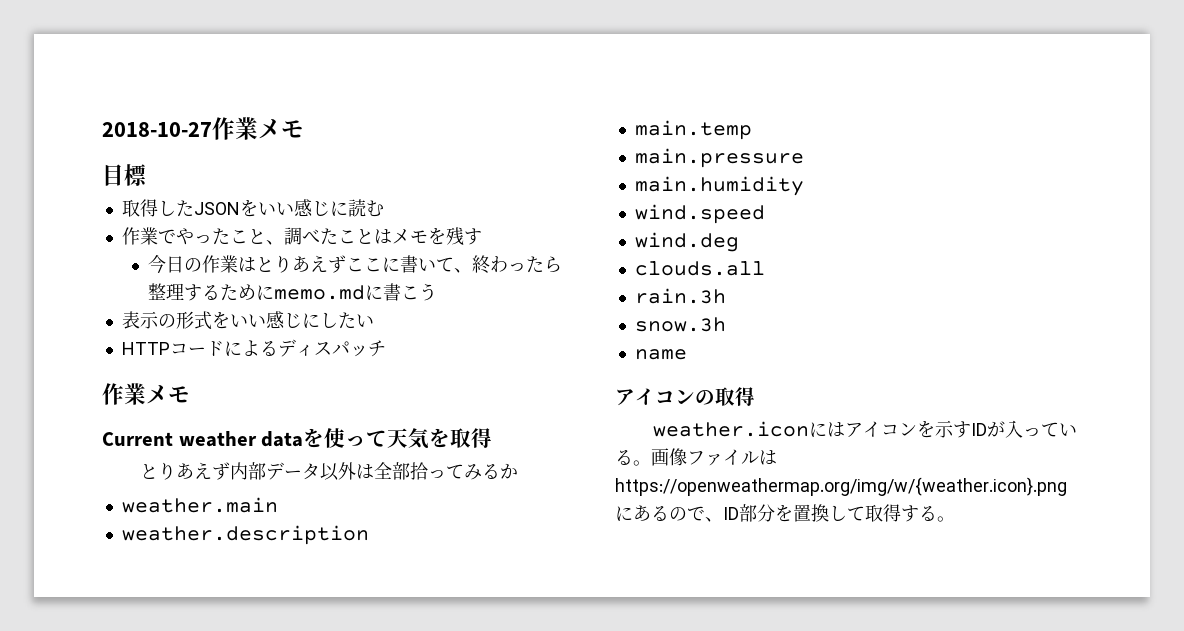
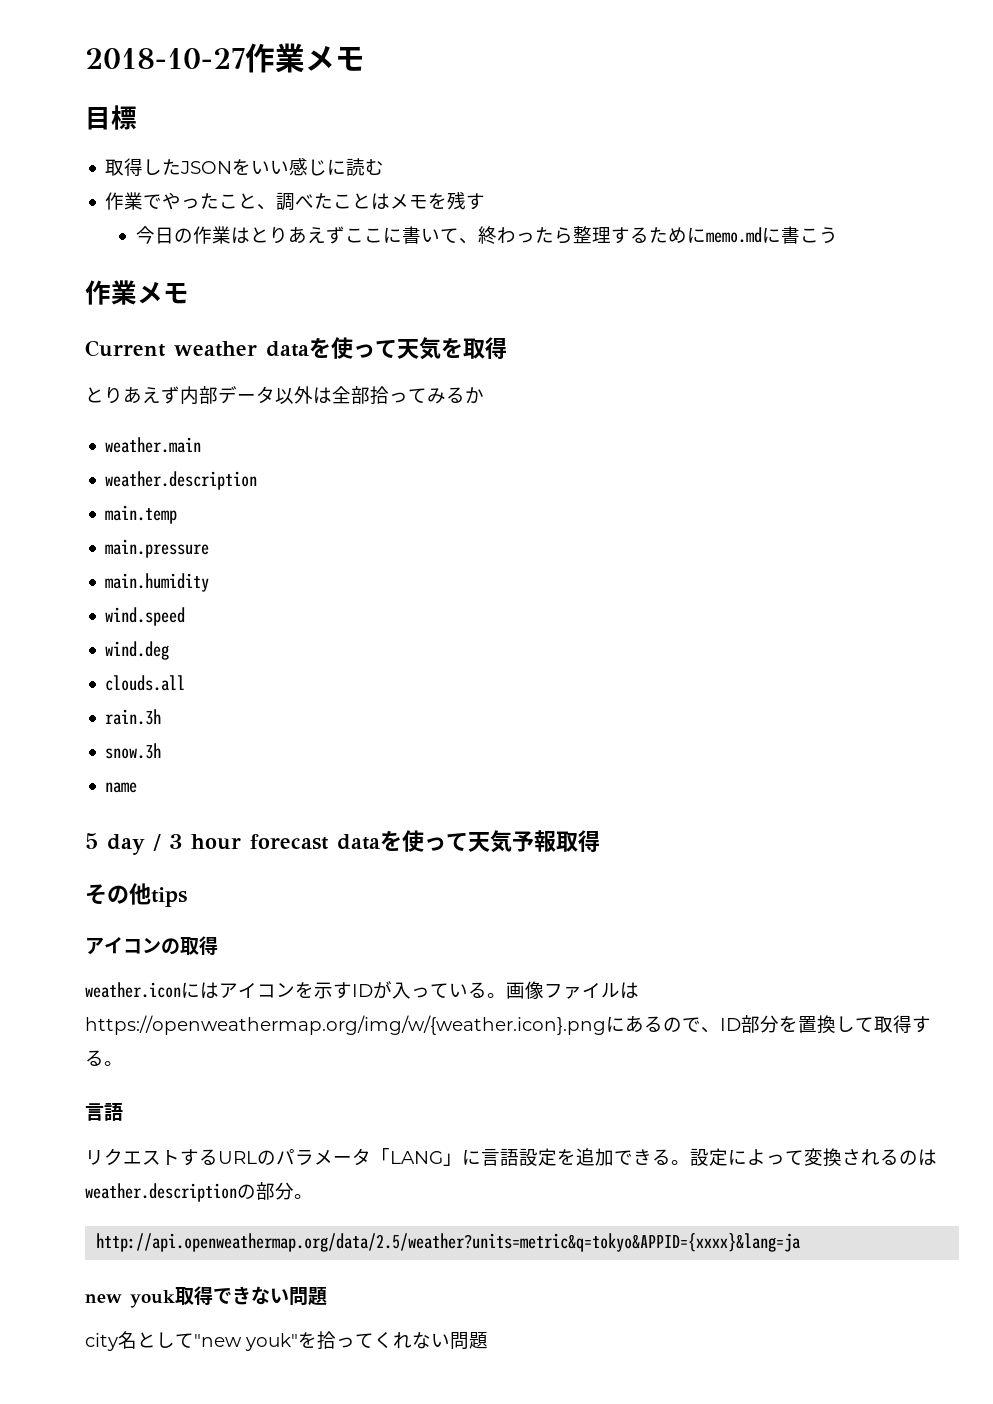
[121,311,374,330] [121,339,386,357] // 表示の形式をいい感じにしたい // HTTPコードによるディスパッチ -> (839, 235) none
(687, 354) none -> [85,830,600,855] [85,883,187,907] // 5 day / 3 hour forecast dataを使って天気予報取得 // その他tips
(955, 519) none -> [85,1103,123,1121] [85,1148,937,1167] [85,1182,313,1202] [96,1233,801,1252] [85,1286,327,1308] [85,1331,488,1351] // 言語 // リクエストするURLのパラメータ「LANG」に言語設定を追加できる。設定によって変換されるのはweather.descriptionの部分。 // http://api.openweathermap.org/data/2.5/weather?units=metric&q=tokyo&APPID={xxxx}&lang=ja // new youk取得できない問題 // city名として"new youk"を拾ってくれない問題

